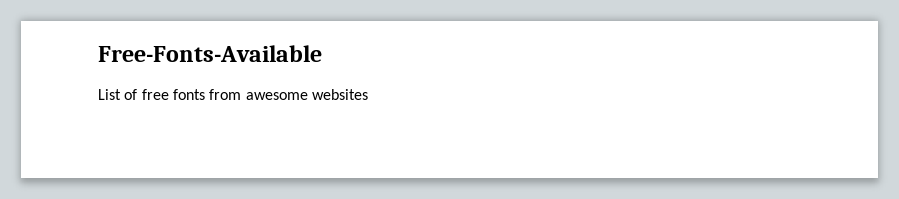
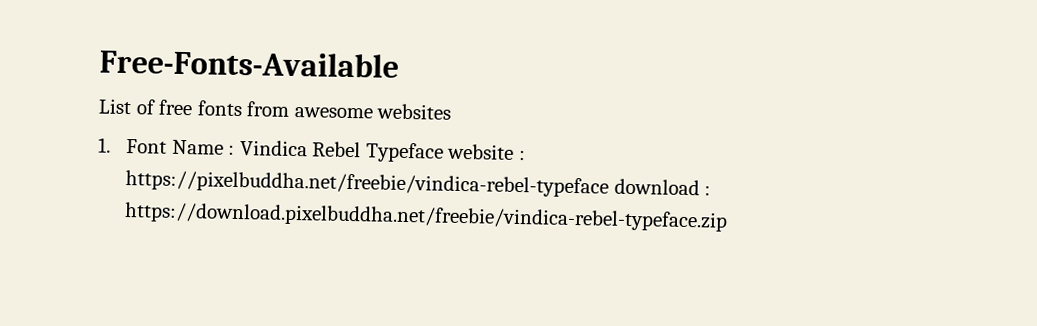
(368, 94) none -> [98,137,526,163] [125,170,712,198] [124,202,729,232] // 1. Font Name : Vindica Rebel Typeface website : https://pixelbuddha.net/freebie/vindica-rebel-typeface download : https://download.pixelbuddha.net/freebie/vindica-rebel-typeface.zip

